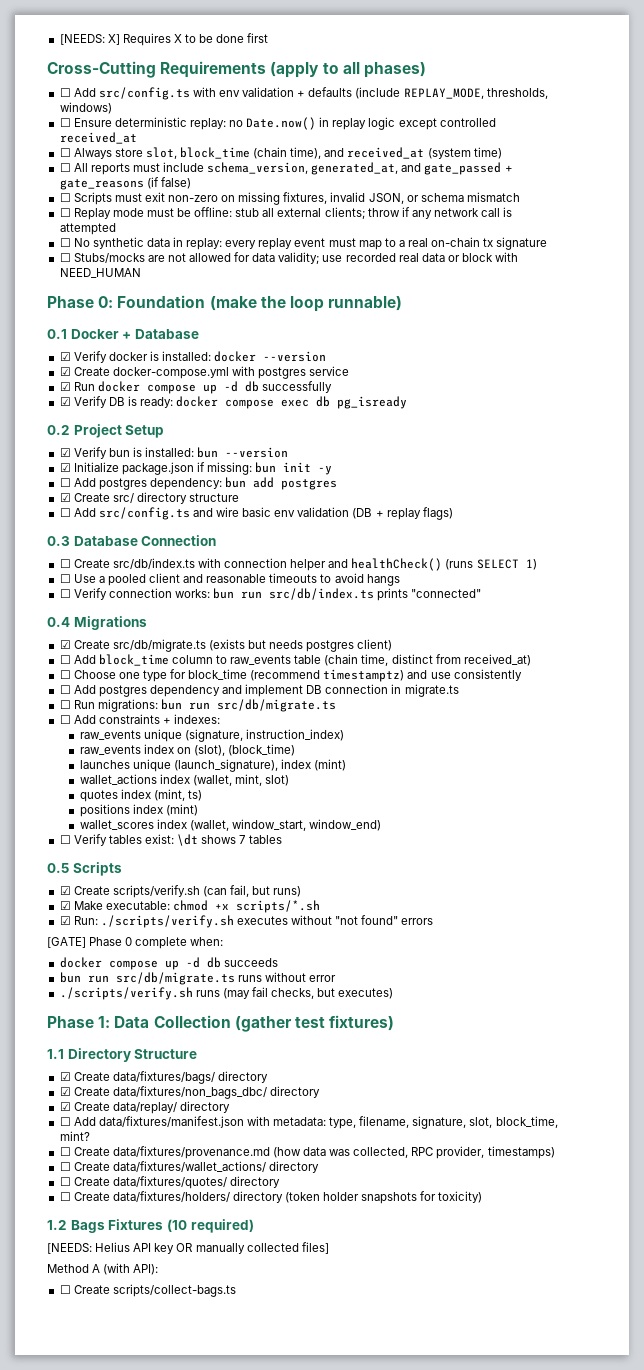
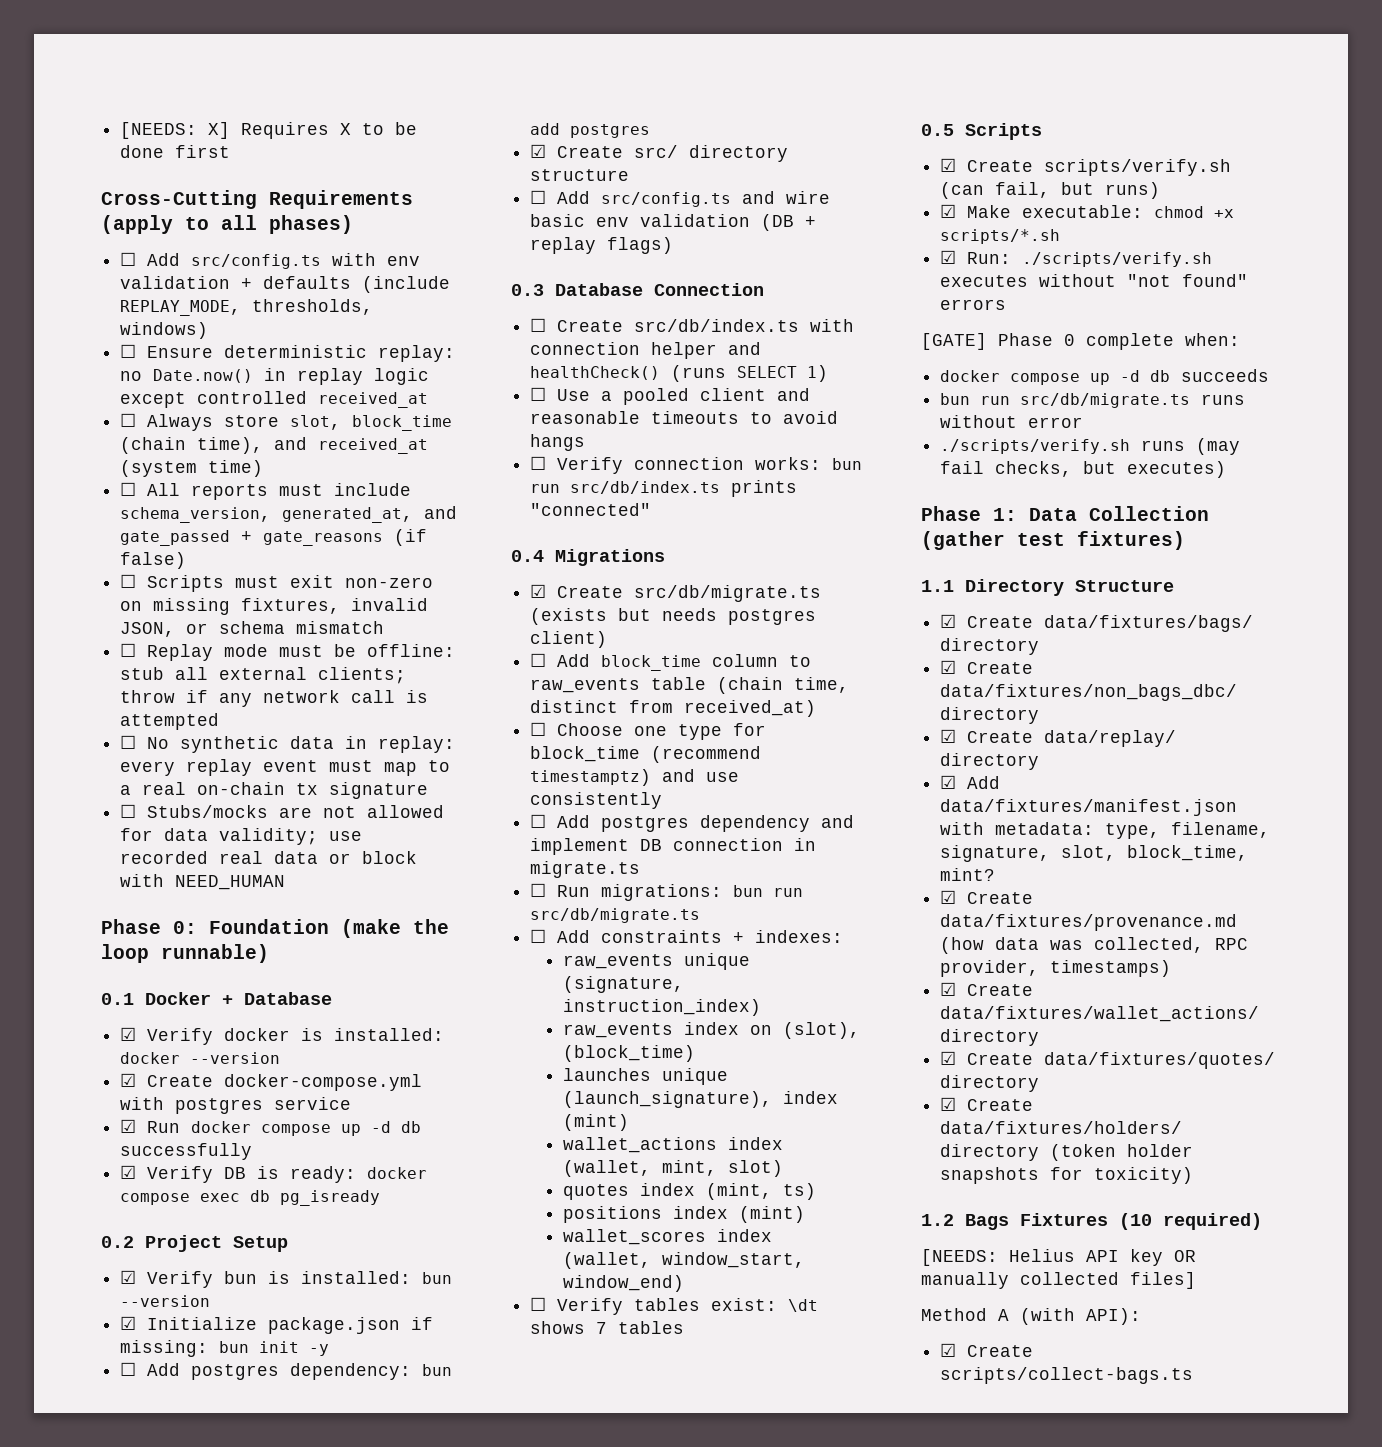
[59,1117,71,1126] ☐ -> [940,775,957,789] ☑
[59,1147,71,1156] ☐ -> [940,890,957,904] ☑
[59,1162,71,1171] ☐ -> [940,982,957,996] ☑
[59,1177,71,1186] ☐ -> [940,1051,957,1065] ☑
[59,1192,71,1201] ☐ -> [940,1097,957,1111] ☑
[59,1285,71,1294] ☐ -> [940,1343,957,1357] ☑

